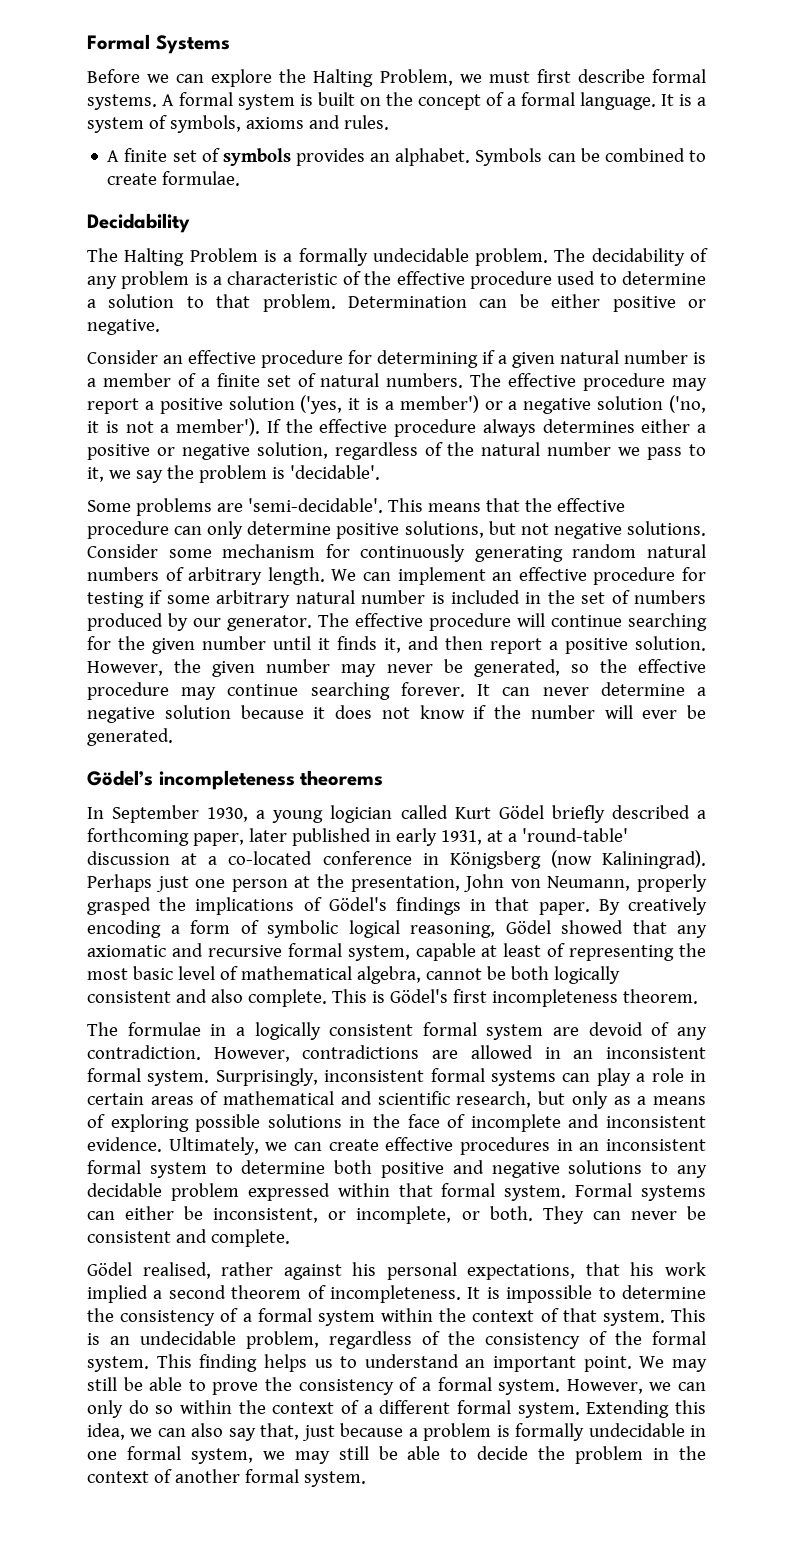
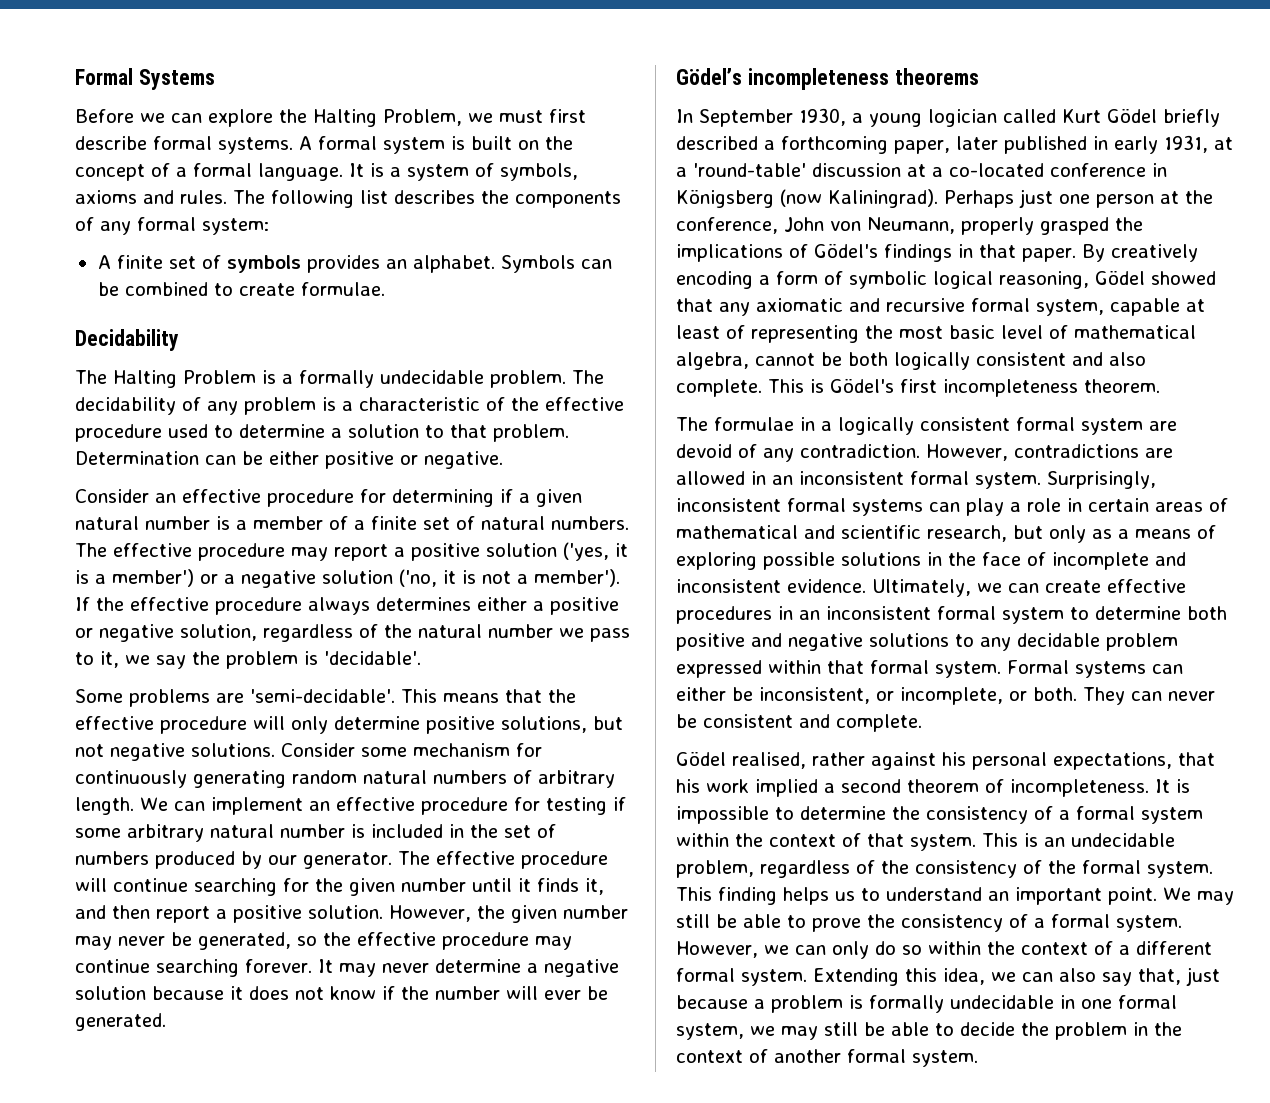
(389, 122) none -> [233,190,621,208] [75,217,269,235] The following list describes the components of any formal system:
[174,526,203,535] can -> [253,716,285,730] will
[502,687,531,696] can -> [338,963,376,977] may
[350,876,460,892] presentation, -> [676,217,778,234] conference,

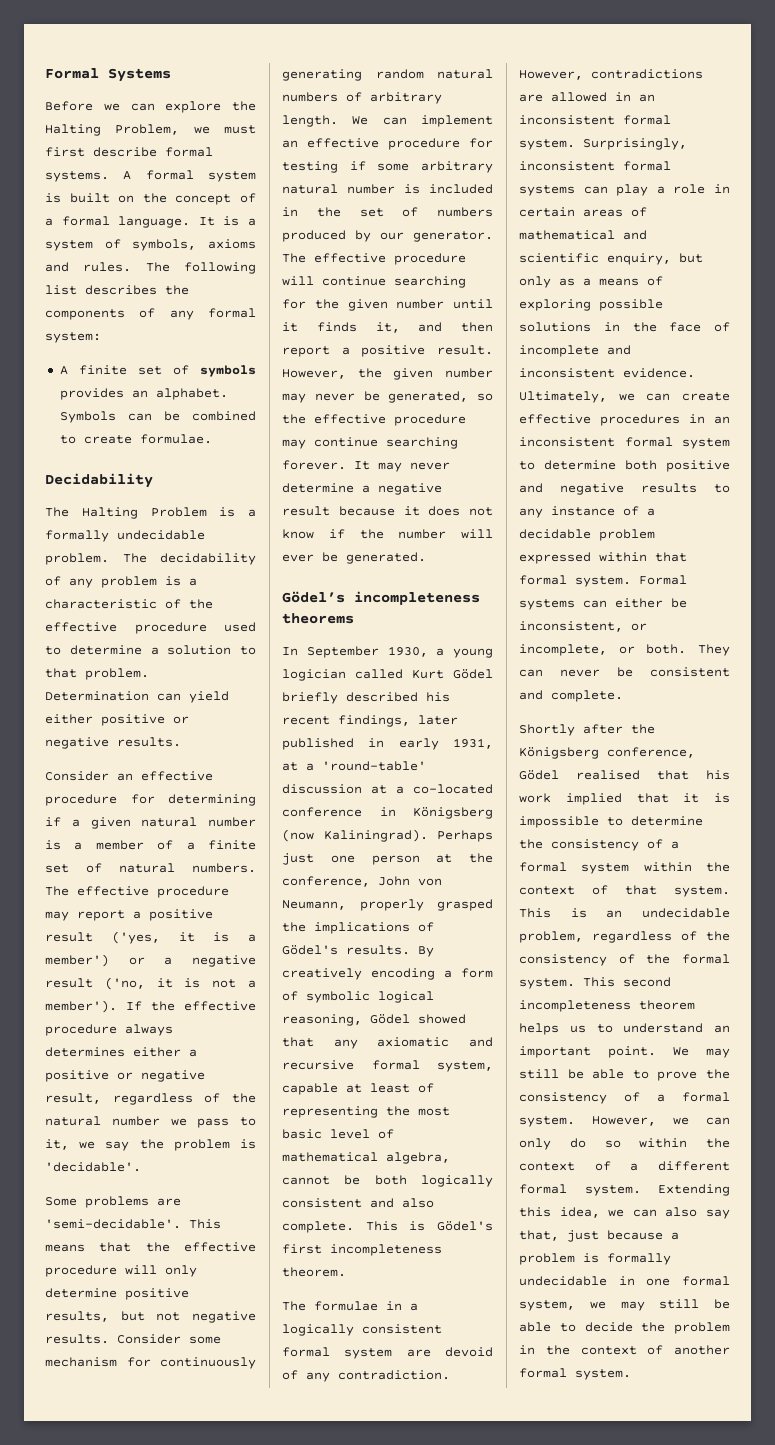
[242,451,263,465] be -> [189,691,229,703] yield
[424,451,503,469] negative. -> [45,737,181,749] negative results.
[486,543,557,557] solution -> [45,932,93,942] result
[322,570,393,584] solution -> [45,978,93,988] result
[180,624,257,641] solution, -> [45,1093,101,1104] result,
[501,716,587,733] solutions, -> [45,1311,109,1322] results,
[191,743,275,757] solutions. -> [45,1334,109,1344] results.
[308,905,383,919] solution. -> [437,345,493,355] result.
[75,986,146,1000] solution -> [282,506,330,516] result
[764,136,950,154] a forthcoming paper, -> [426,692,450,702] [282,715,410,727] his recent findings,
[884,244,1076,262] findings in that paper. -> [346,945,410,955] results.
[927,525,1007,542] research, -> [607,253,671,265] enquiry,
[869,633,949,647] solutions -> [641,483,697,493] results
(1011, 644) none -> [551,506,655,516] instance of a
[676,751,1215,770] [676,779,1170,797] Gödel realised, rather against his personal expectations, that his work implied a second theorem of incompleteness. It -> [519,724,655,736] [519,747,695,759] [519,770,730,780] [519,793,700,805] Shortly after the Königsberg conference, Gödel realised that his work implied that it
[718,887,777,905] finding -> [623,977,671,987] [519,1000,695,1012] second incompleteness theorem

